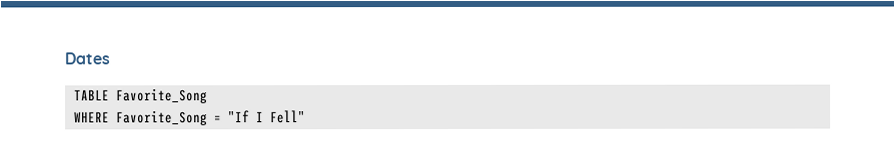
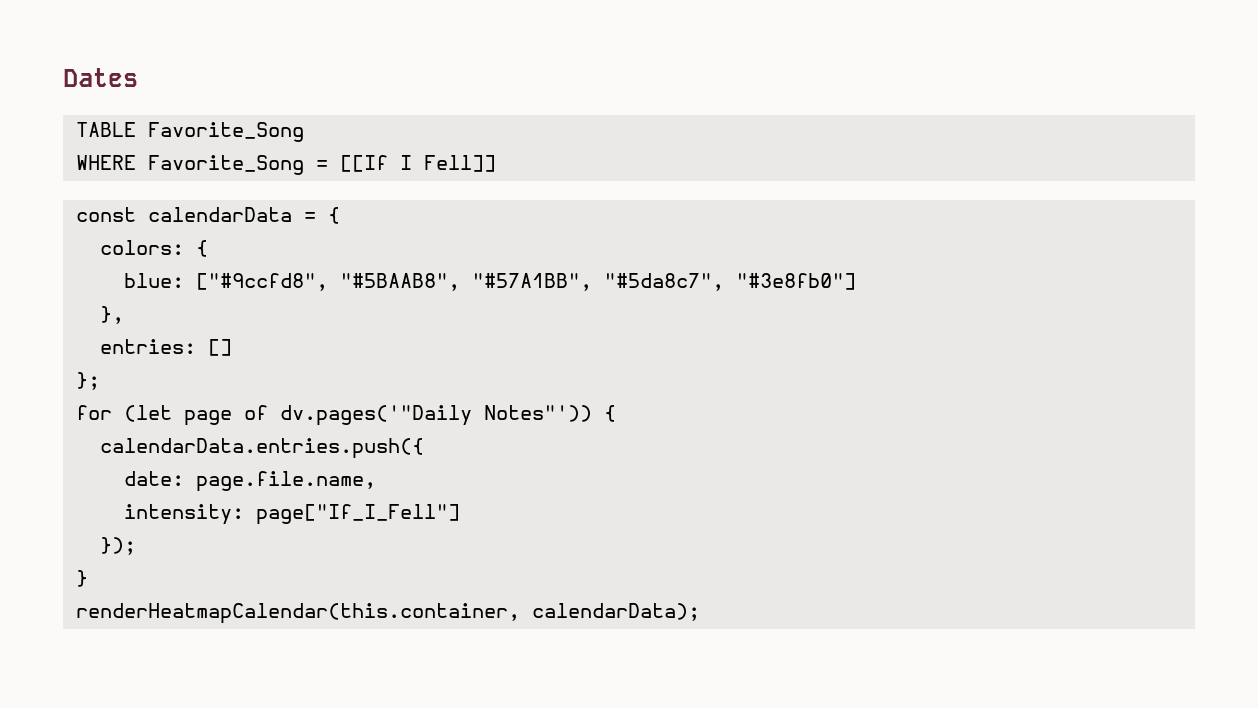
[227,110,306,124] "If I Fell" -> [339,155,496,172] [75,207,340,224] [99,240,208,257] [123,273,856,291] [99,306,124,324] [99,339,232,356] [75,372,100,390] [75,405,616,426] [99,438,424,459] [123,471,376,492] [123,504,460,525] [99,537,136,555] [75,570,88,587] [75,603,700,624] [[If I Fell]] // const calendarData = { // colors: { // blue: ["#9ccfd8", "#5BAAB8", "#57A1BB", "#5da8c7", "#3e8fb0"] // }, // entries: [] // }; // for (let page of dv.pages('"Daily Notes"')) { // calendarData.entries.push({ // date: page.file.name, // intensity: page["If_I_Fell"] // }); // } // renderHeatmapCalendar(this.container, calendarData);

